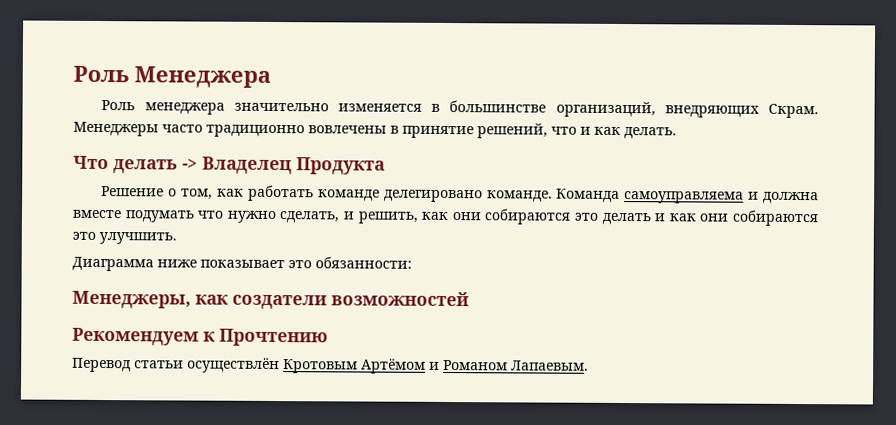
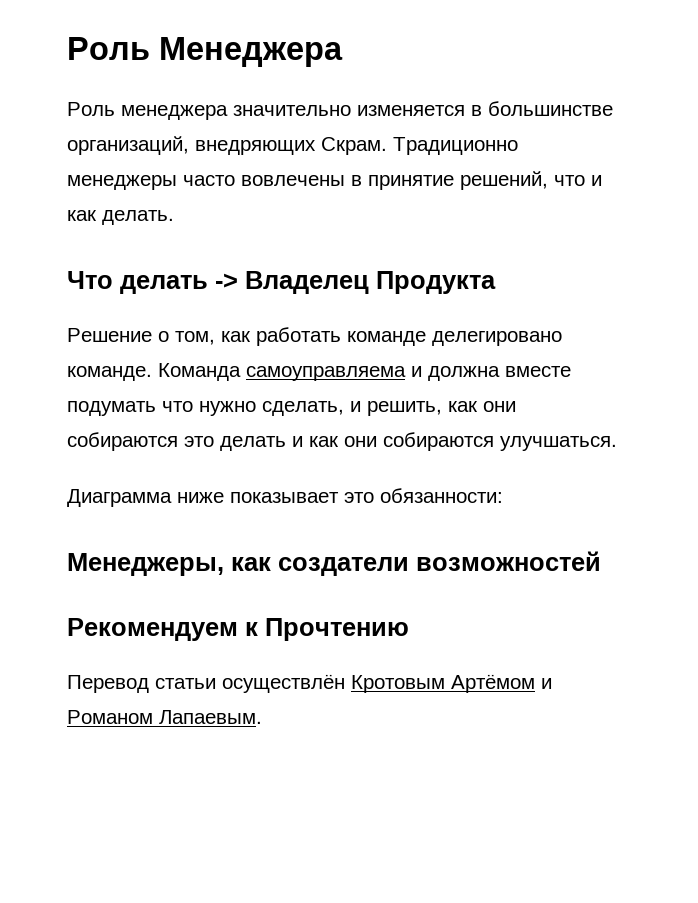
[73,121,305,138] Менеджеры часто традиционно -> [393,137,518,155] [67,175,235,190] Традиционно менеджеры часто
[72,231,177,245] это улучшить. -> [500,436,617,451] улучшаться.

